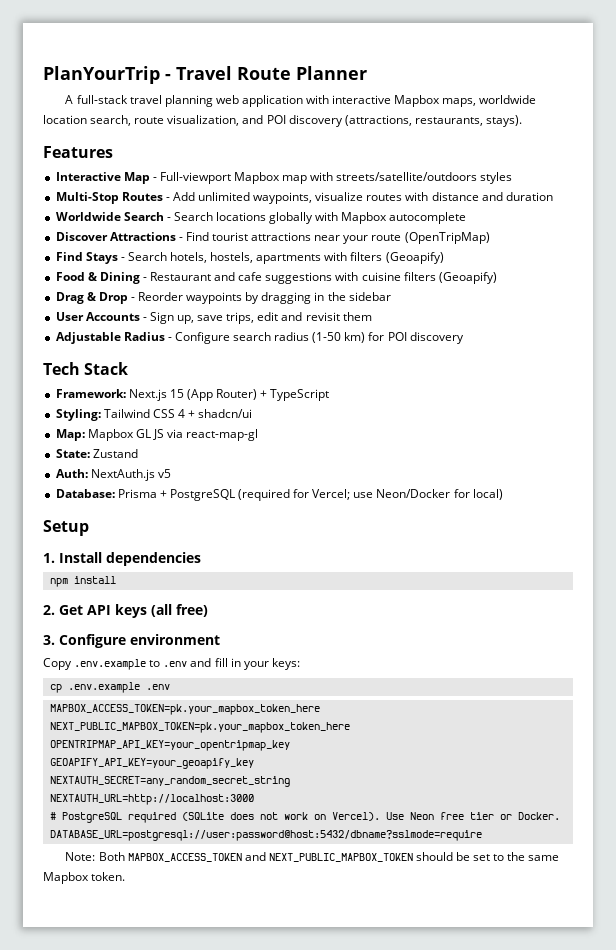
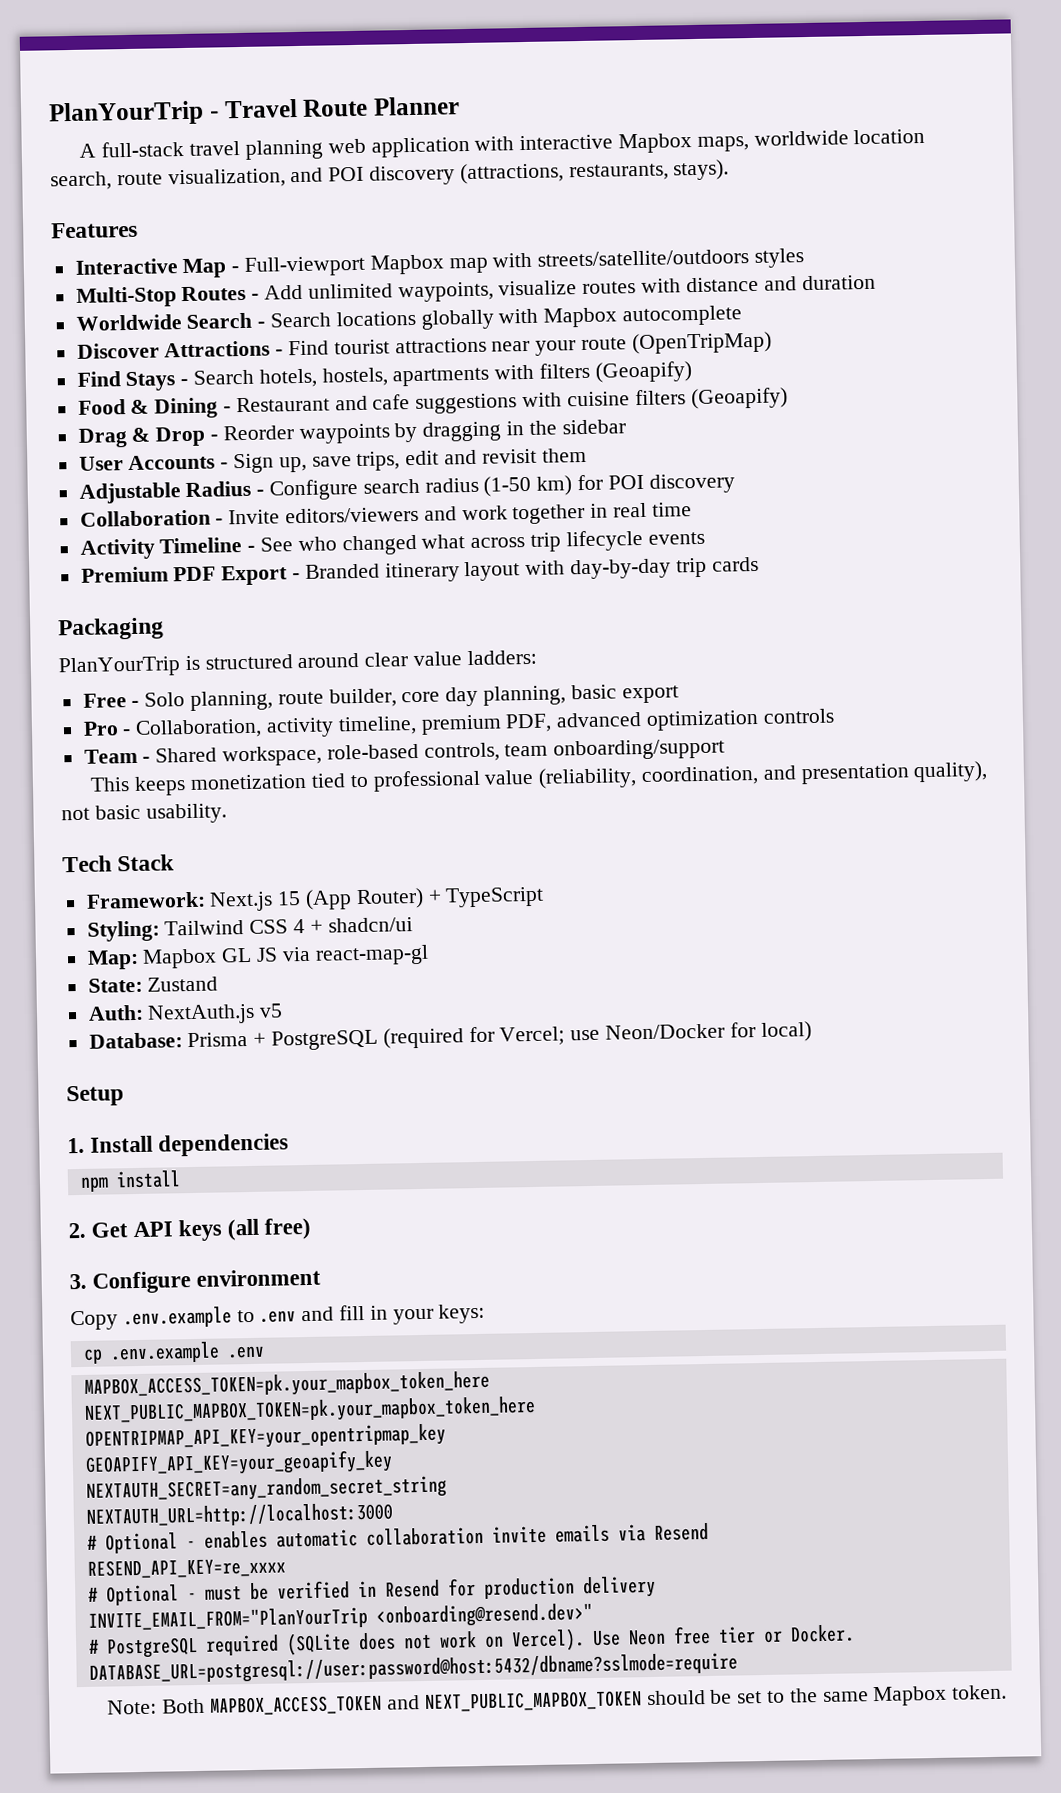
(464, 338) none -> [79,502,692,527] [79,529,705,560] [80,556,759,586] [58,617,164,641] [58,649,537,678] [82,684,679,711] [82,708,834,739] [83,738,726,767] [90,760,989,796] [61,803,227,824] // Collaboration - Invite editors/viewers and work together in real time // Activity Timeline - See who changed what across trip lifecycle events // Premium PDF Export - Branded itinerary layout with day-by-day trip cards // Packaging // PlanYourTrip is structured around clear value ladders: // Free - Solo planning, route builder, core day planning, basic export // Pro - Collaboration, activity timeline, premium PDF, advanced optimization controls // Team - Shared workspace, role-based controls, team onboarding/support // This keeps monetization tied to professional value (reliability, coordination, and presentation quality), not basic usability.
(254, 799) none -> [86,1522,709,1554] [86,1557,286,1579] [87,1575,656,1606] [87,1603,593,1632] // # Optional - enables automatic collaboration invite emails via Resend // RESEND_API_KEY=re_xxxx // # Optional - must be verified in Resend for production delivery // INVITE_EMAIL_FROM="PlanYourTrip <onboarding@resend.dev>"

